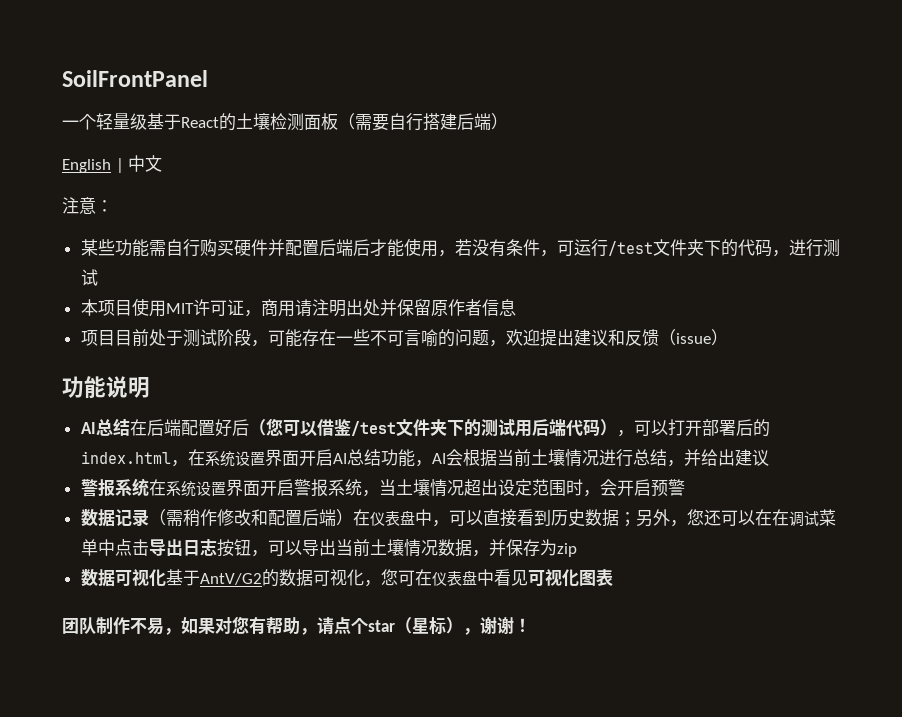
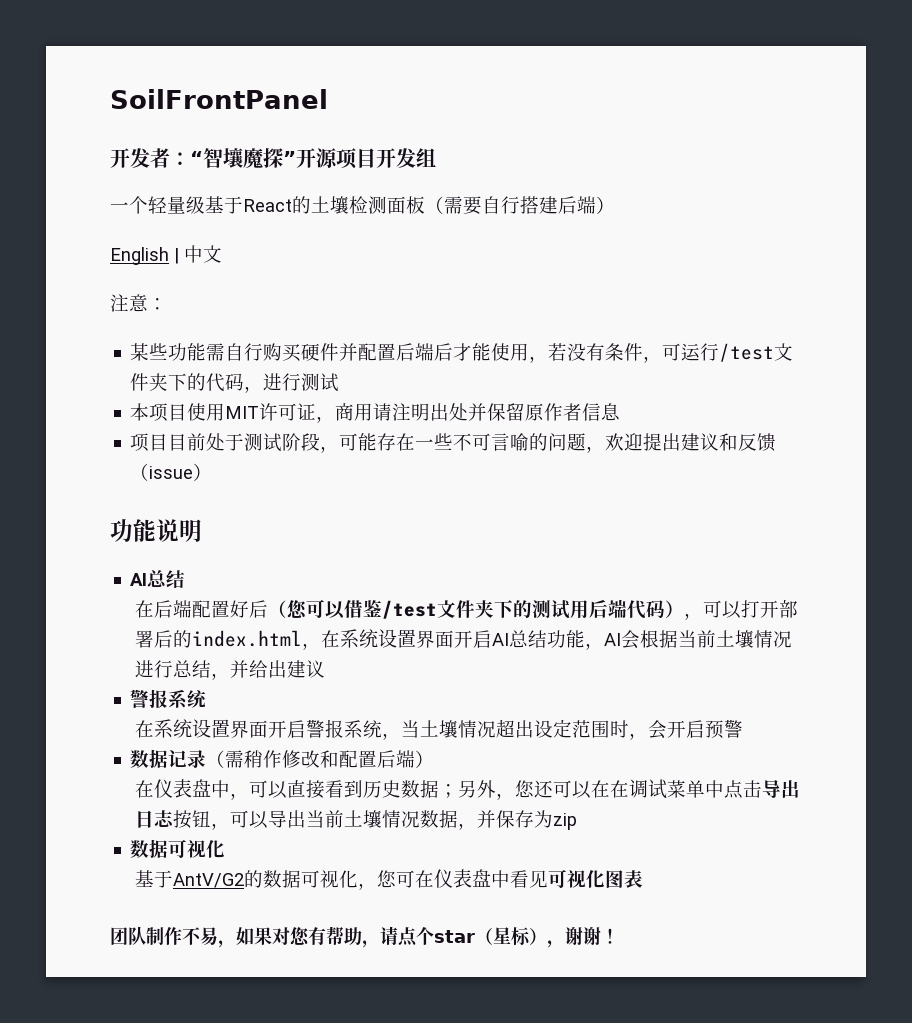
(208, 78) none -> [110,148,436,169] // 开发者：“智壤魔探”开源项目开发组
(130, 427) none -> (186, 579) //
(149, 487) none -> (208, 699) //
(353, 517) none -> (435, 759) //
(166, 578) none -> (226, 849) //

